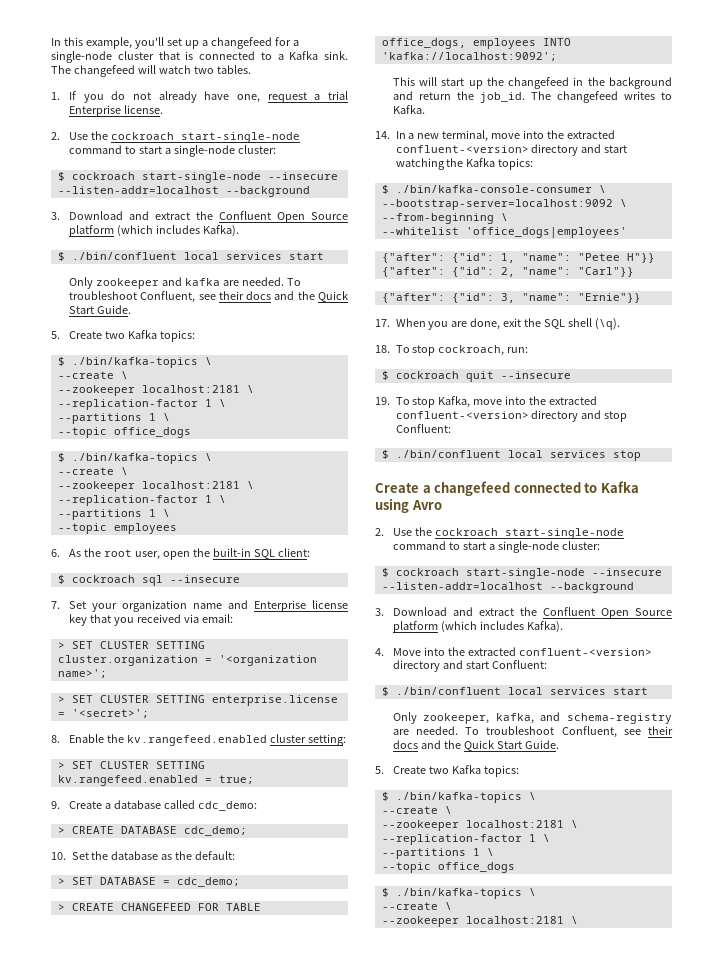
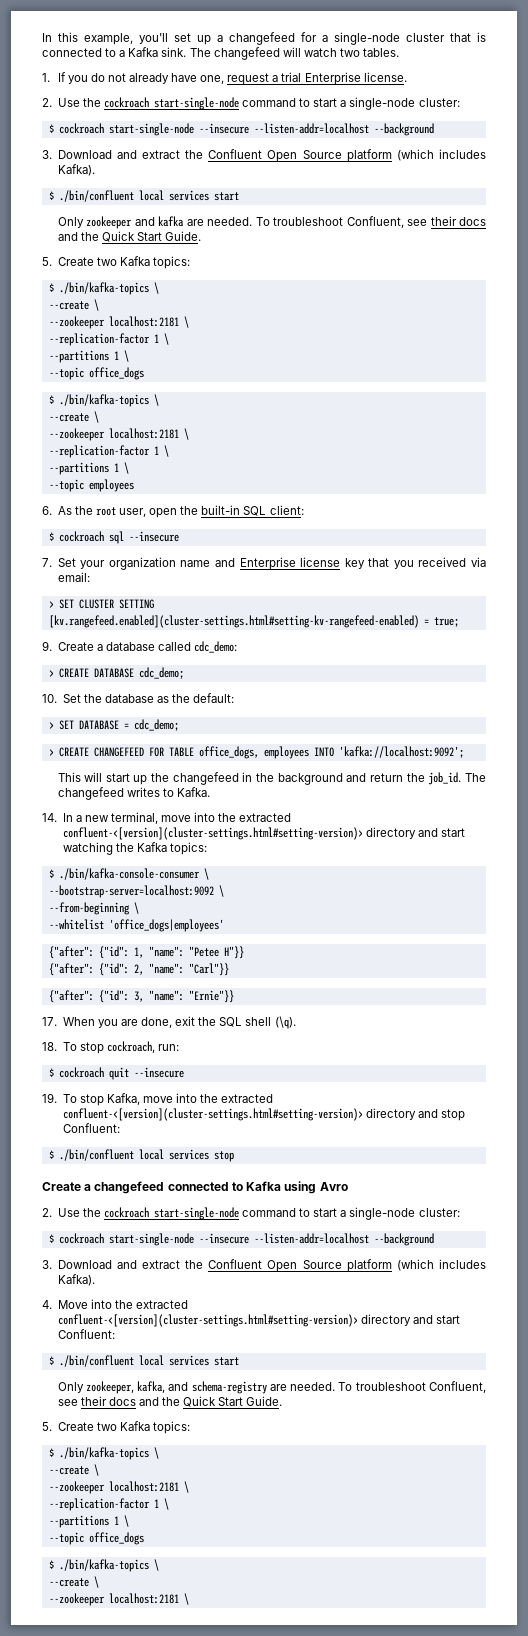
[57,655,317,666] [57,669,107,678] [57,695,338,706] [57,709,149,718] [51,734,346,746] [57,761,205,769] [57,775,198,786] cluster.organization = '<organization name>'; // > SET CLUSTER SETTING enterprise.license = '<secret>'; // 8. Enable the kv.rangefeed.enabled cluster setting: // > SET CLUSTER SETTING kv.rangefeed.enabled -> [48,615,419,628] [kv.rangefeed.enabled](cluster-settings.html#setting-kv-rangefeed-enabled)
[395,145,529,153] confluent-<version> -> [62,827,363,840] confluent-<[version](cluster-settings.html#setting-version)>
[395,411,529,419] confluent-<version> -> [62,1108,363,1121] confluent-<[version](cluster-settings.html#setting-version)>
[518,648,652,656] confluent-<version> -> [57,1314,358,1327] confluent-<[version](cluster-settings.html#setting-version)>

